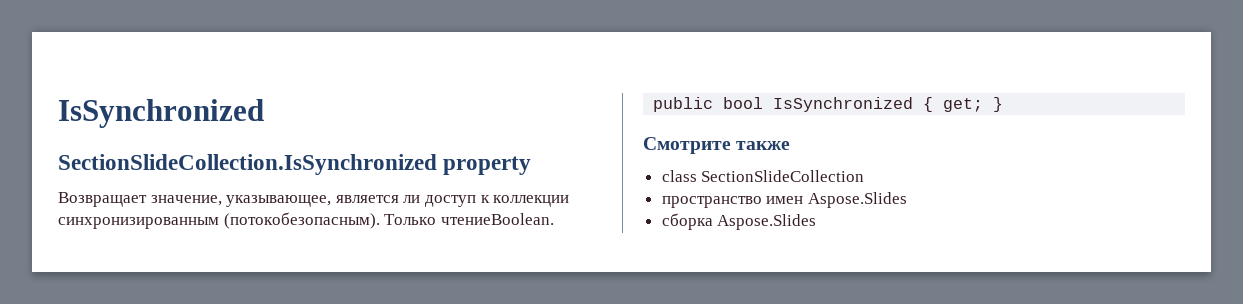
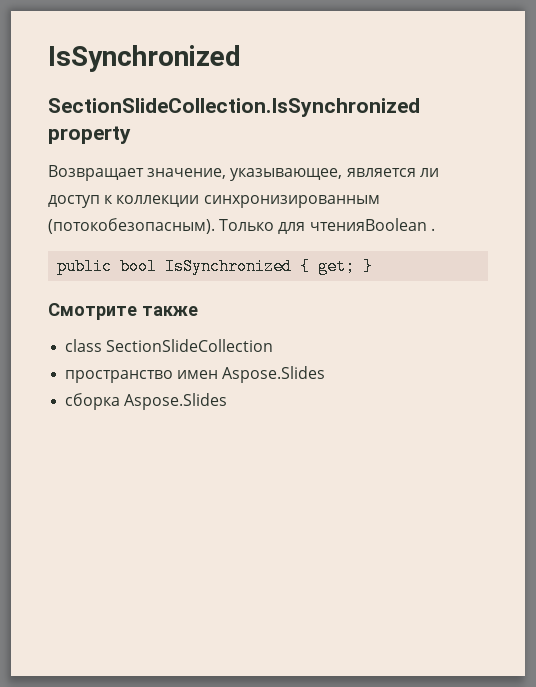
[440,213,554,225] чтениеBoolean. -> [278,218,435,234] для чтенияBoolean .

